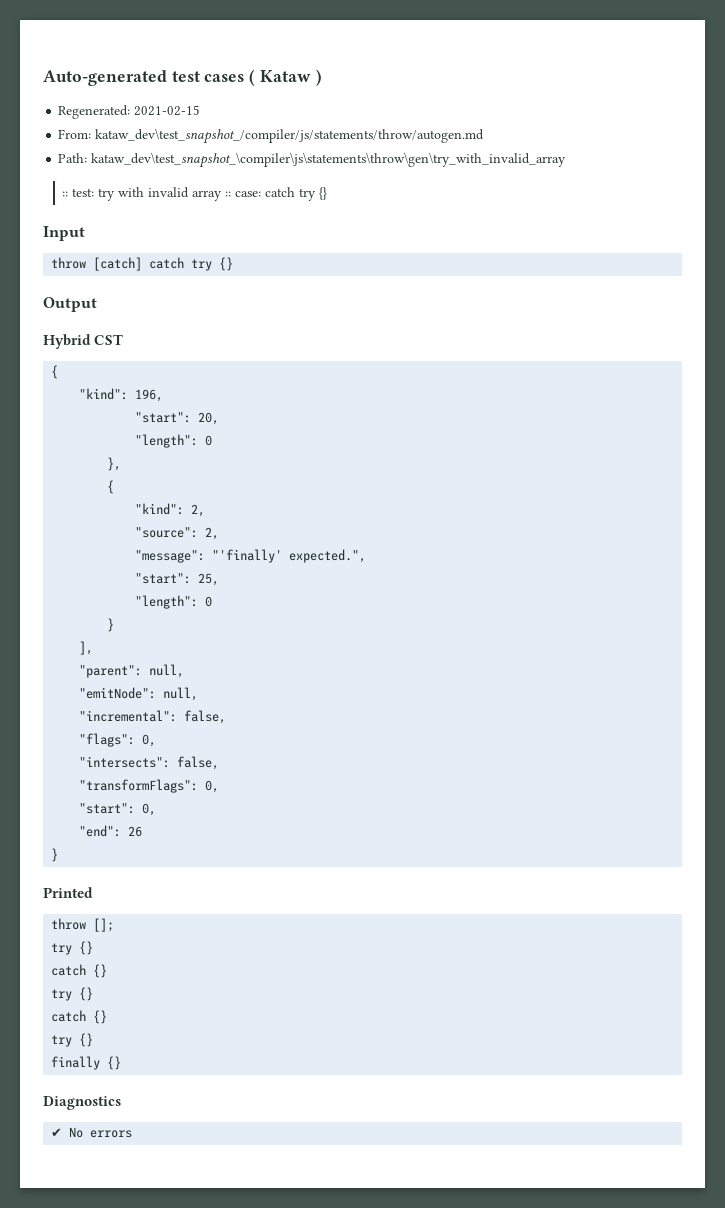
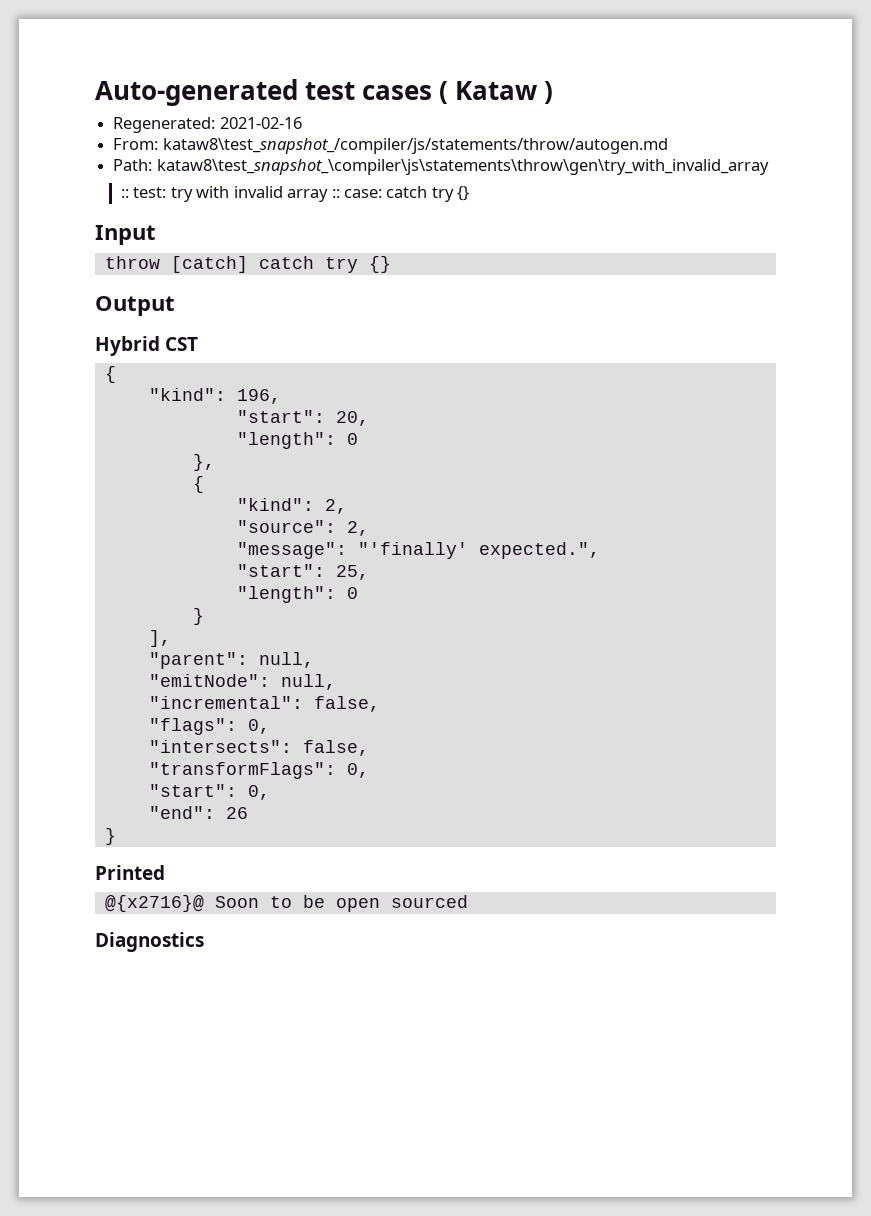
[134,105,201,116] 2021-02-15 -> [219,117,302,129] 2021-02-16
[95,128,485,144] kataw_dev\test_snapshot_/compiler/js/statements/throw/autogen.md -> [162,138,668,154] kataw8\test_snapshot_/compiler/js/statements/throw/autogen.md
[91,152,567,168] kataw_dev\test_snapshot_\compiler\js\statements\throw\gen\try_with_invalid_array -> [156,159,769,175] kataw8\test_snapshot_\compiler\js\statements\throw\gen\try_with_invalid_array
[51,918,115,932] [51,941,94,955] [51,964,108,978] [51,987,94,1001] [51,1010,108,1024] [51,1033,94,1047] [51,1056,122,1070] [43,1096,121,1110] [51,1127,133,1138] throw []; // try {} // catch {} // try {} // catch {} // try {} // finally {} // Diagnostics // ✔ No errors -> [104,895,468,912] [95,932,204,952] @{x2716}@ Soon to be open sourced // Diagnostics

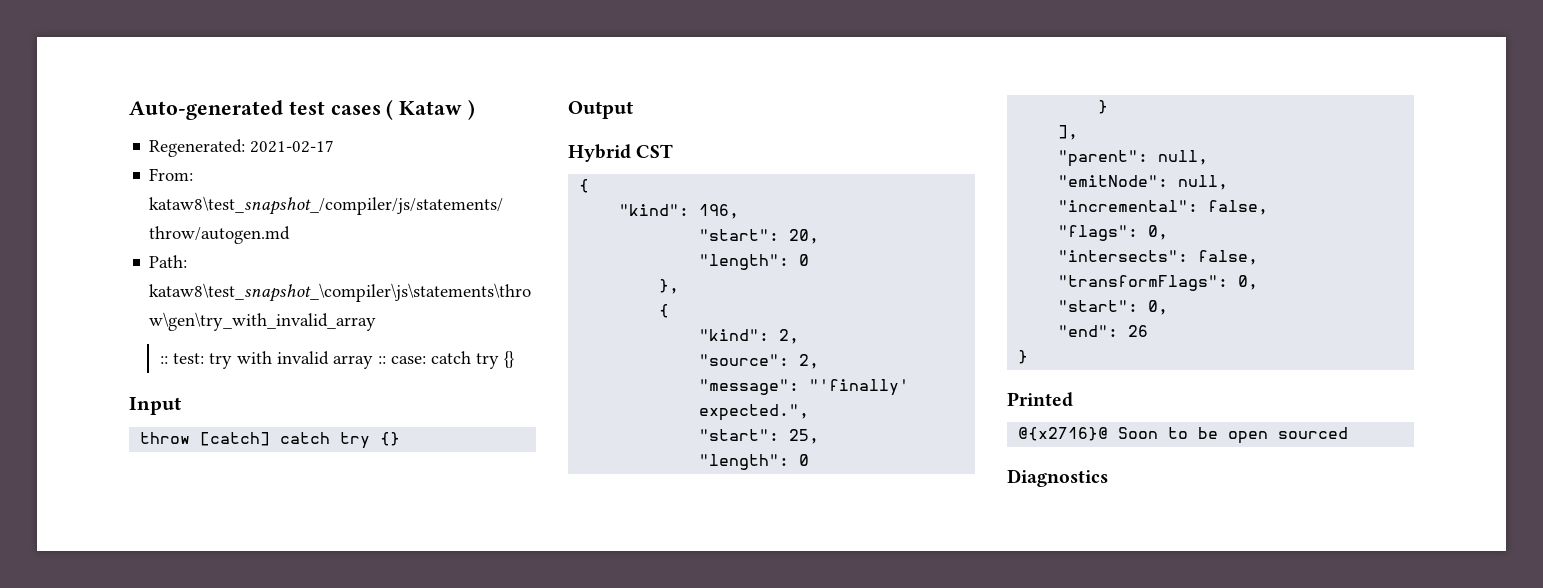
[219,117,302,129] 2021-02-16 -> [250,140,335,153] 2021-02-17

